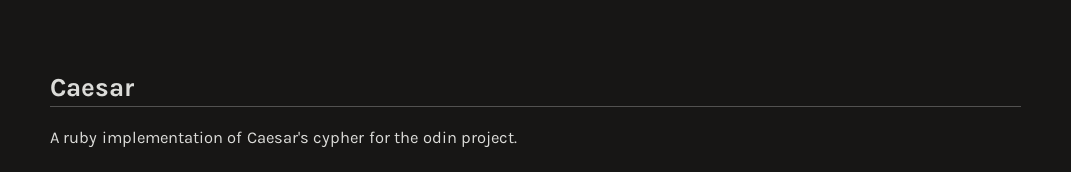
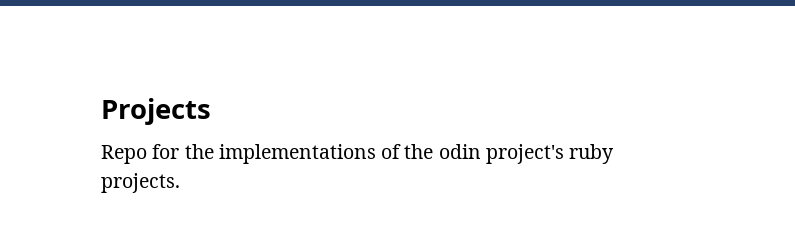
[50,78,135,97] [50,131,518,148] Caesar // A ruby implementation of Caesar's cypher for the odin project. -> [101,98,211,125] [101,144,615,164] [101,173,180,193] Projects // Repo for the implementations of the odin project's ruby projects.

